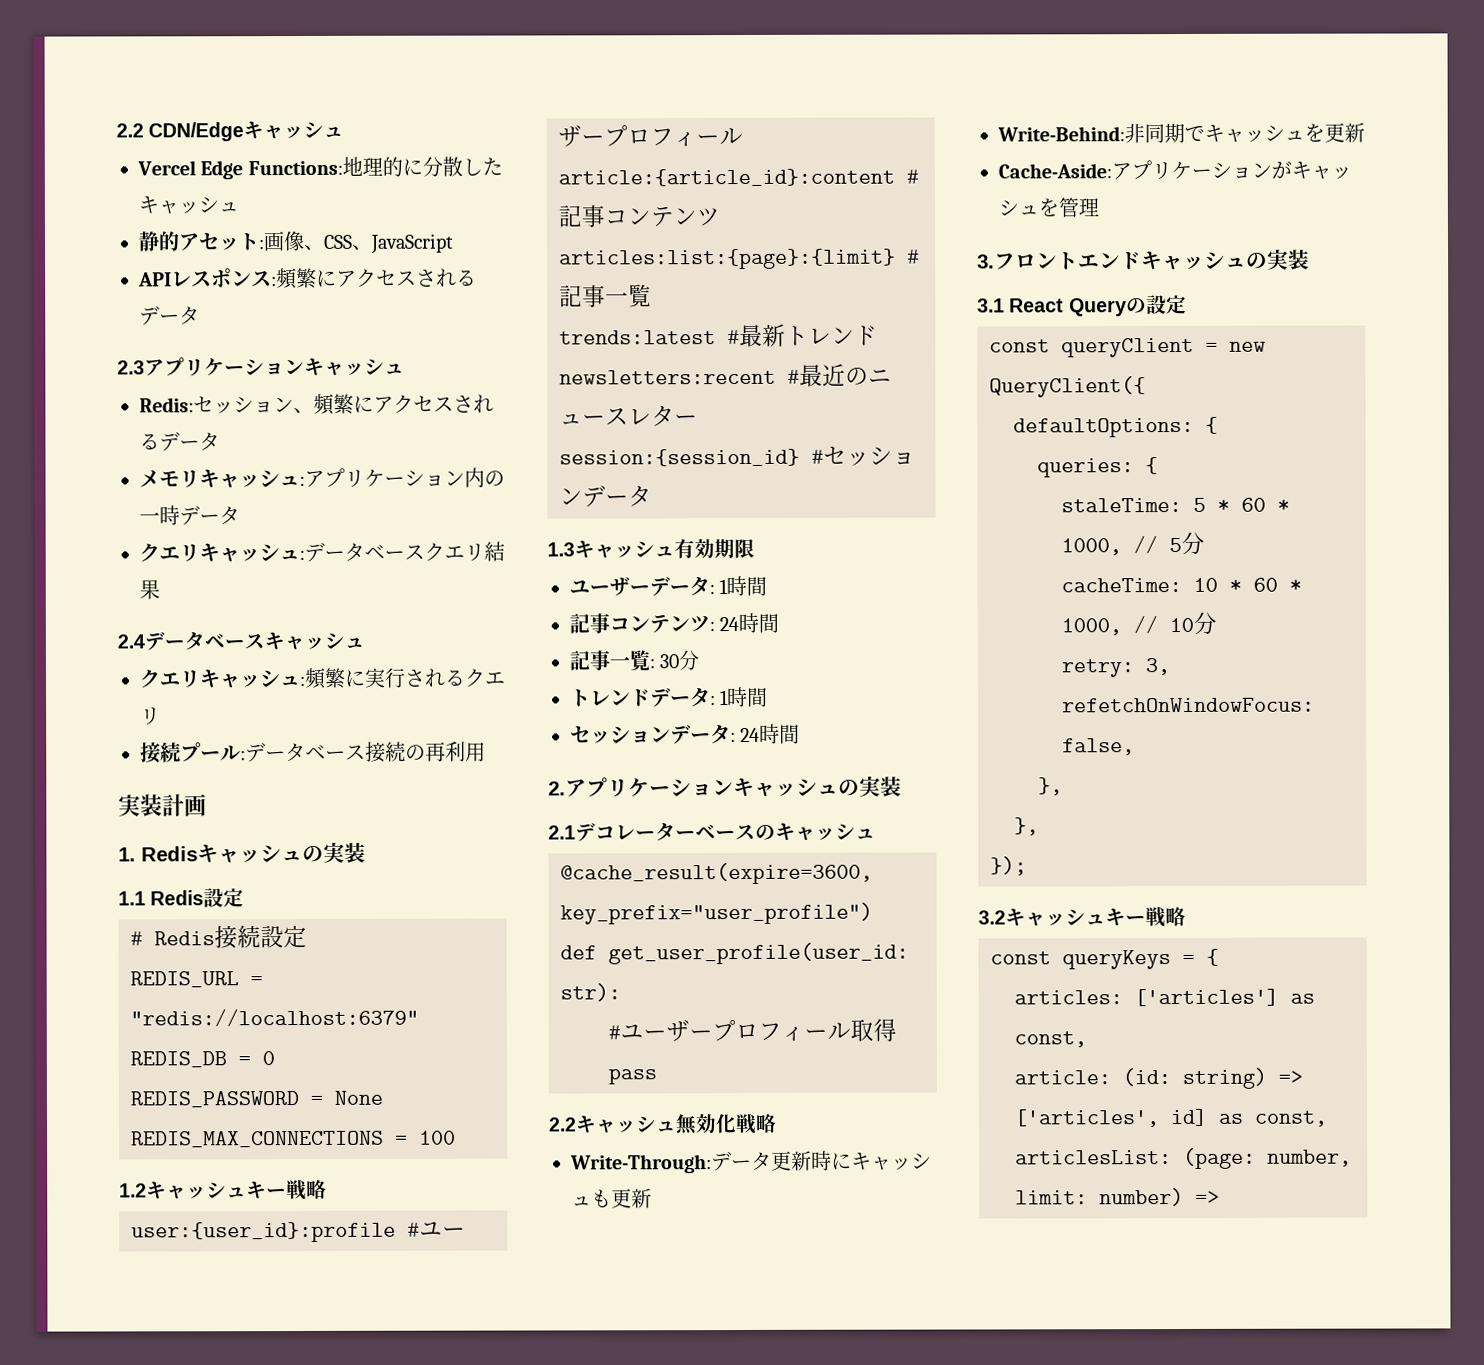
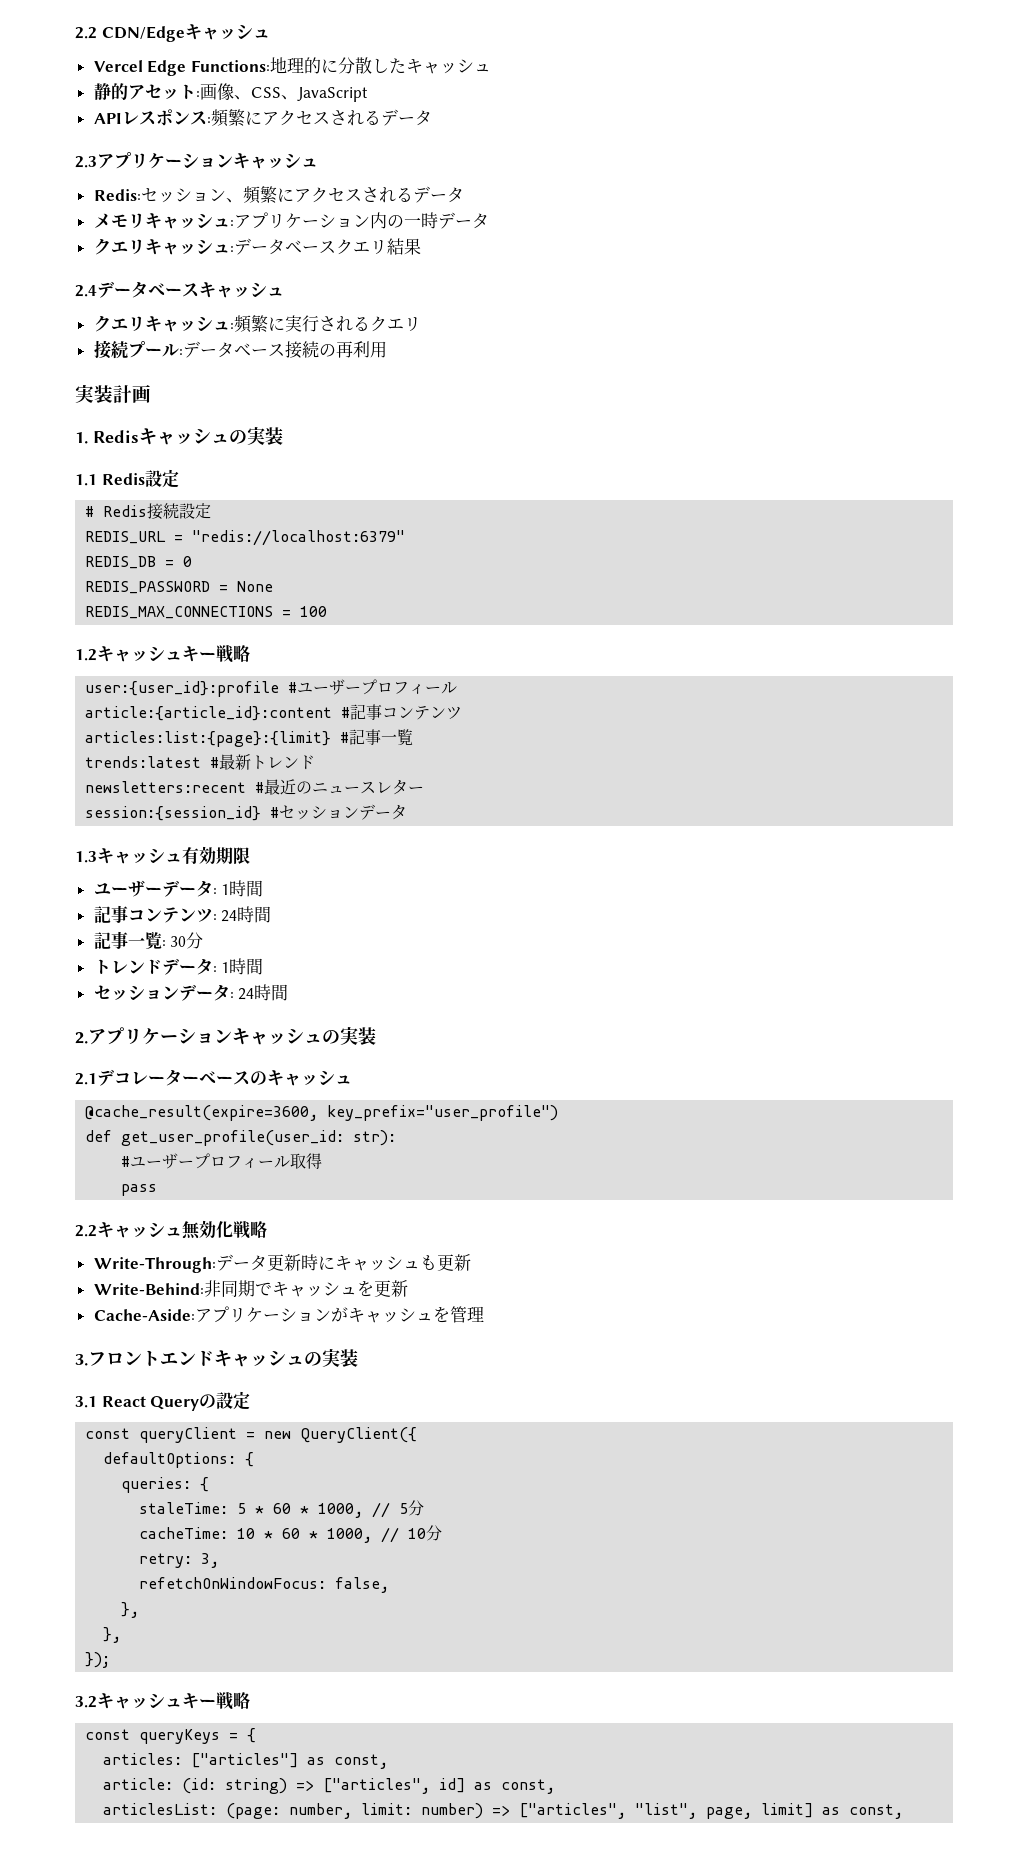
[1134,988,1279,1007] ['articles'] -> [191,1753,299,1768] ["articles"]
[1014,1109,1160,1128] ['articles', -> [323,1778,431,1794] ["articles",
(1220, 1197) none -> [519,1803,904,1819] ["articles", "list", page, limit] as const,

